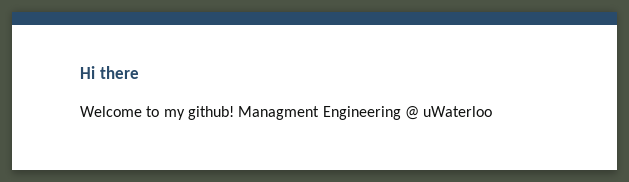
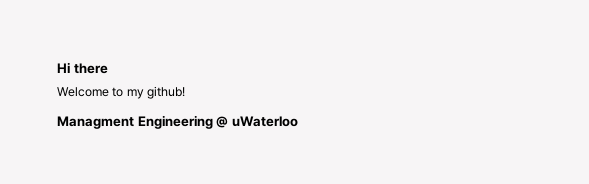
(234, 113) none -> (186, 92) //

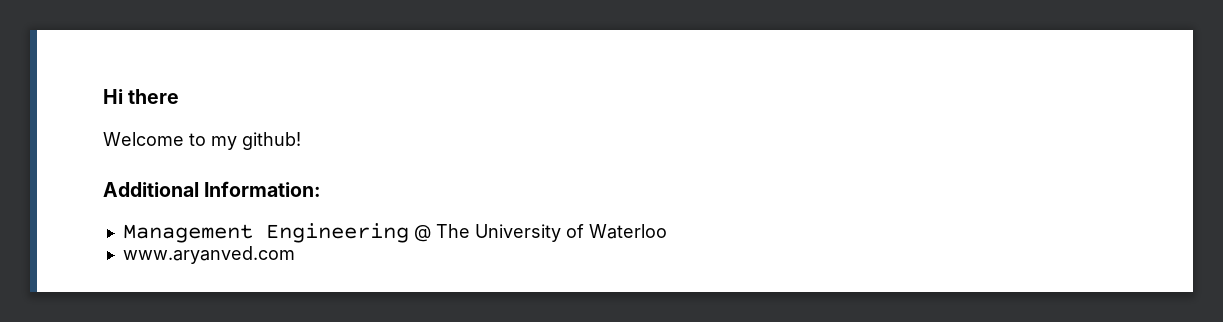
[57,115,298,129] Managment Engineering @ uWaterloo -> [103,181,322,197] [122,223,667,243] [122,246,295,264] Additional Information: // Management Engineering @ The University of Waterloo // www.aryanved.com

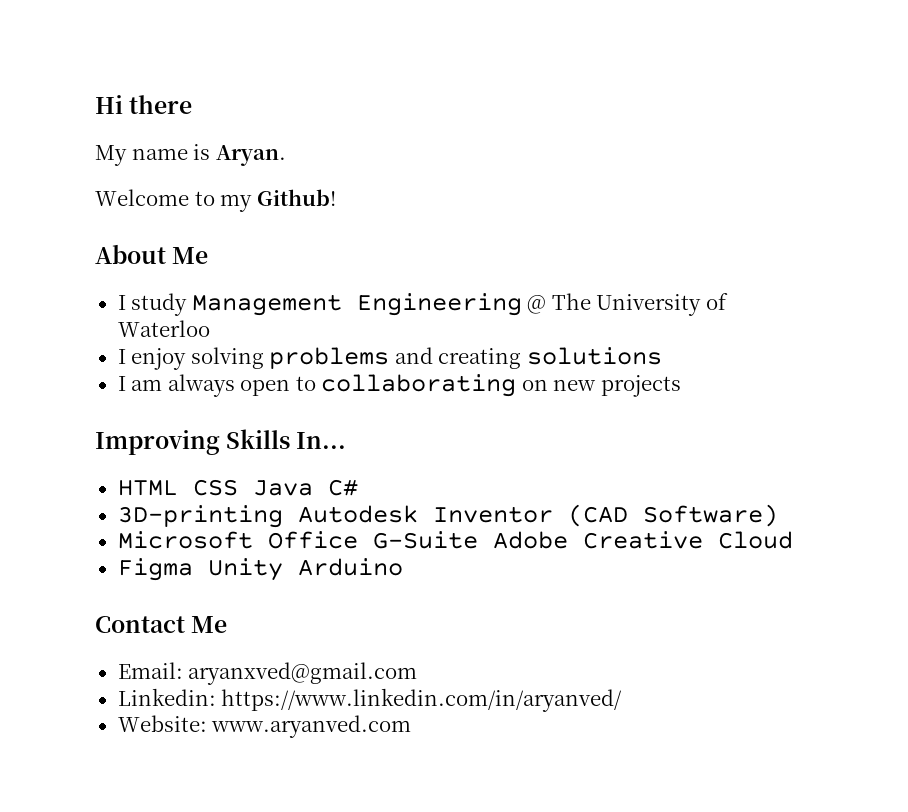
(180, 96) none -> [95,144,286,166] // My name is Aryan.
[242,132,301,150] [103,181,322,197] github! // Additional Information: // -> [256,189,336,206] [95,244,209,264] [117,293,188,316] Github! // About Me // I study
(667, 231) none -> [117,347,662,370] [117,374,681,397] [95,429,347,455] [117,479,358,496] [117,504,778,528] [117,531,793,549] [117,558,403,581] [95,616,228,633] [117,662,418,685] [117,688,623,712] [117,715,207,732] I enjoy solving problems and creating solutions // I am always open to collaborating on new projects // Improving Skills In... // HTML CSS Java C# // 3D-printing Autodesk Inventor (CAD Software) // Microsoft Office G-Suite Adobe Creative Cloud // Figma Unity Arduino // Contact Me // Email: aryanxved@gmail.com // Linkedin: https://www.linkedin.com/in/aryanved/ // Website:

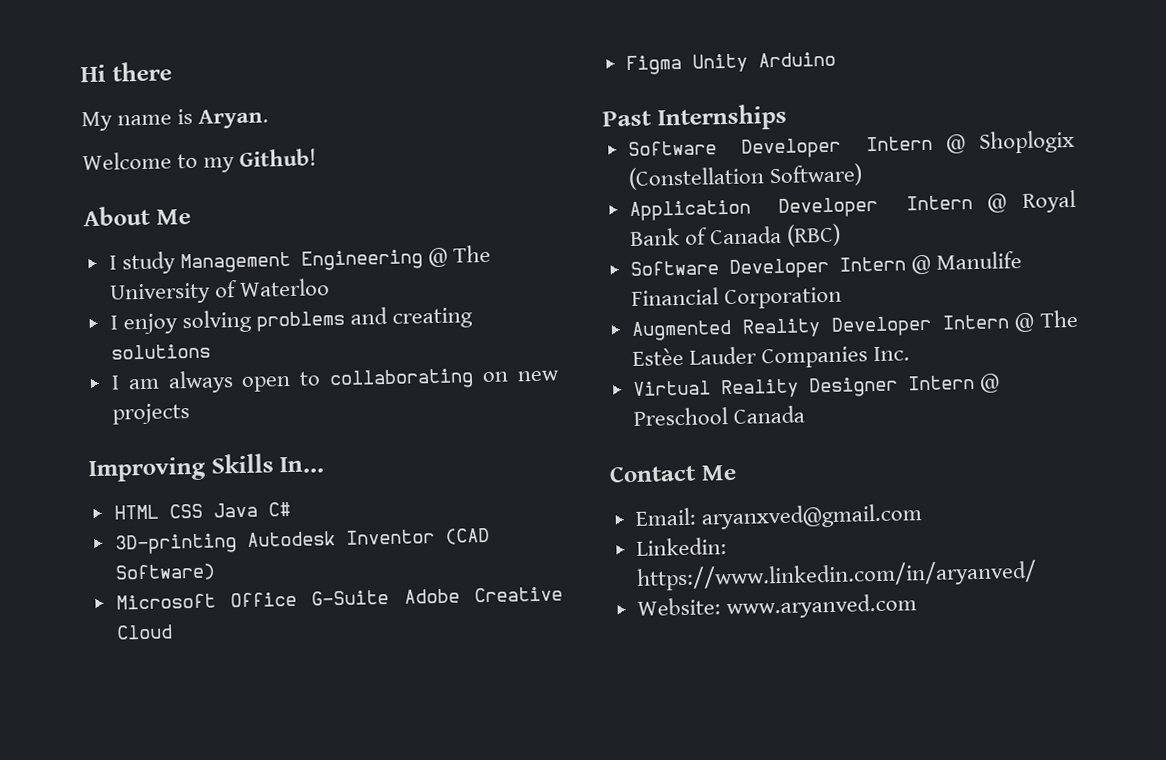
(403, 567) none -> [602,103,787,132] [627,129,1075,159] [627,163,863,191] [628,189,1076,222] [628,223,841,247] [629,251,1022,279] [630,286,842,310] [630,309,1079,342] [631,346,910,369] [632,373,1000,399] [632,405,805,426] // Past Internships // Software Developer Intern @ Shoplogix (Constellation Software) // Application Developer Intern @ Royal Bank of Canada (RBC) // Software Developer Intern @ Manulife Financial Corporation // Augmented Reality Developer Intern @ The Estèe Lauder Companies Inc. // Virtual Reality Designer Intern @ Preschool Canada

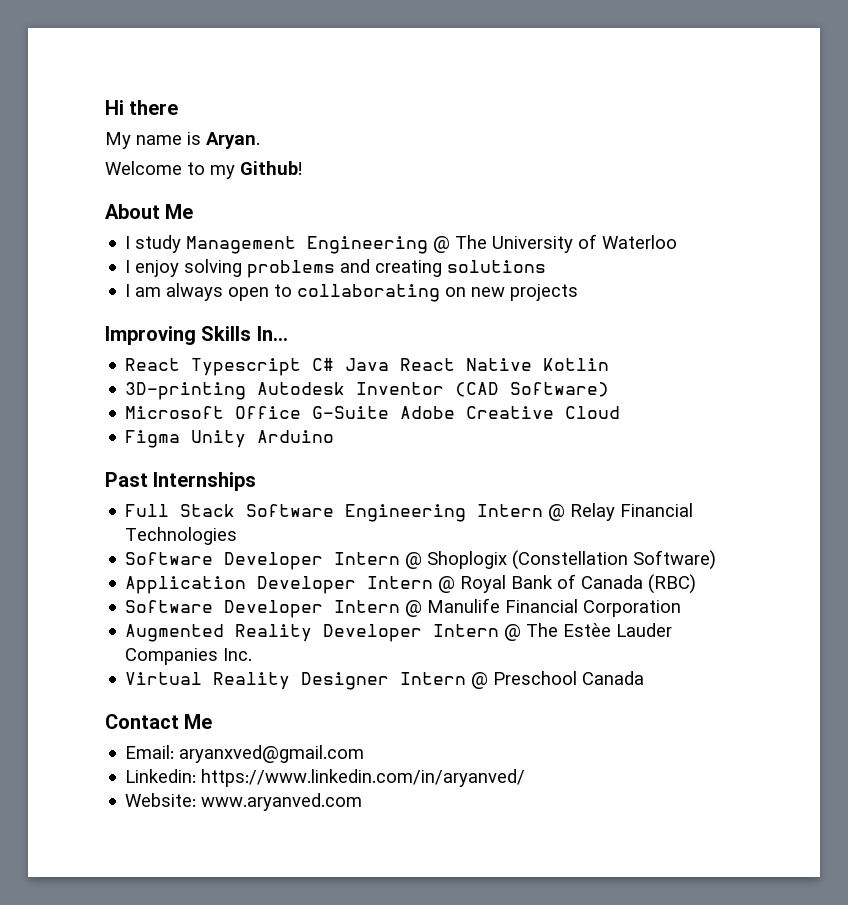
[113,501,291,520] HTML CSS Java C# -> [125,358,610,376] React Typescript C# Java React Native Kotlin
(787, 117) none -> [125,503,694,522] [125,527,238,545] // Full Stack Software Engineering Intern @ Relay Financial Technologies

